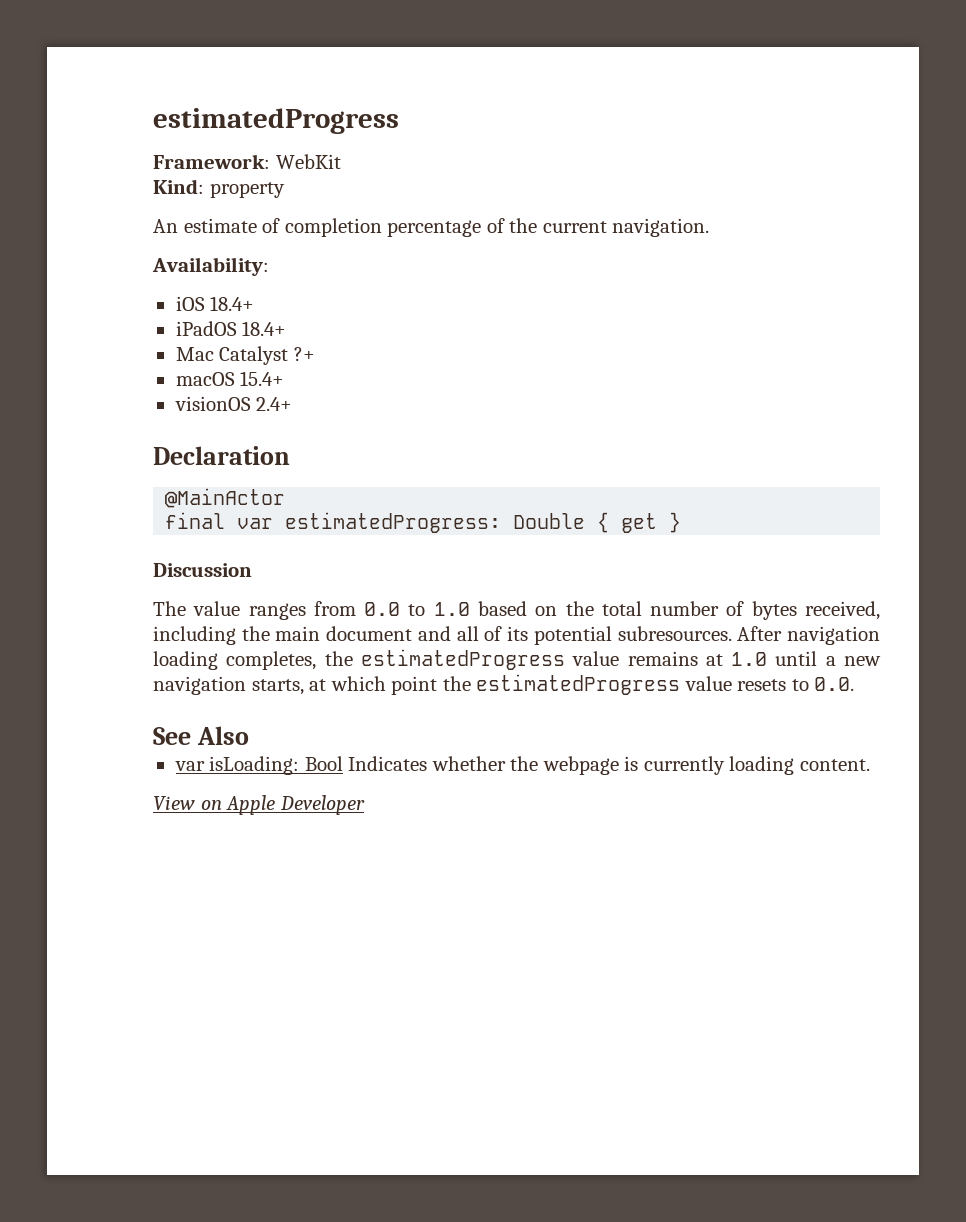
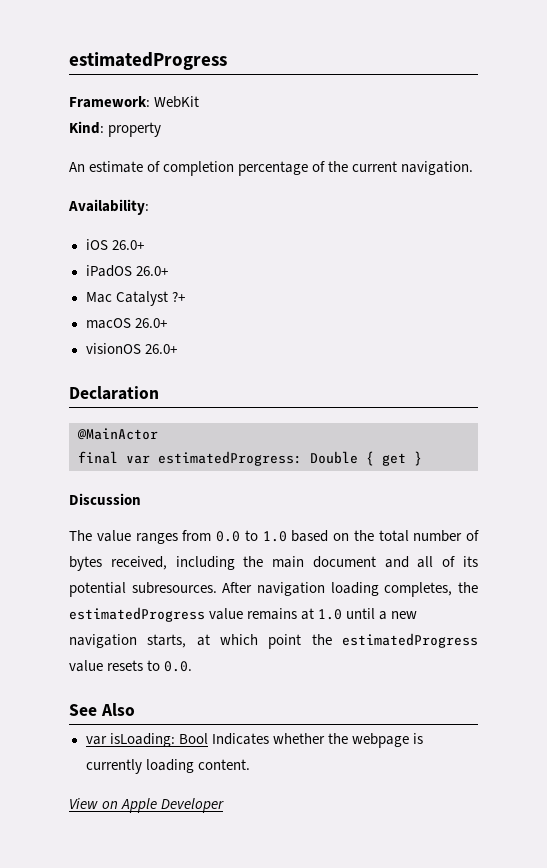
[210,296,255,311] 18.4+ -> [111,240,144,250] 26.0+
[242,321,287,336] 18.4+ -> [135,266,168,276] 26.0+
[240,371,285,386] 15.4+ -> [134,318,167,328] 26.0+
[256,397,293,411] 2.4+ -> [144,344,177,354] 26.0+

